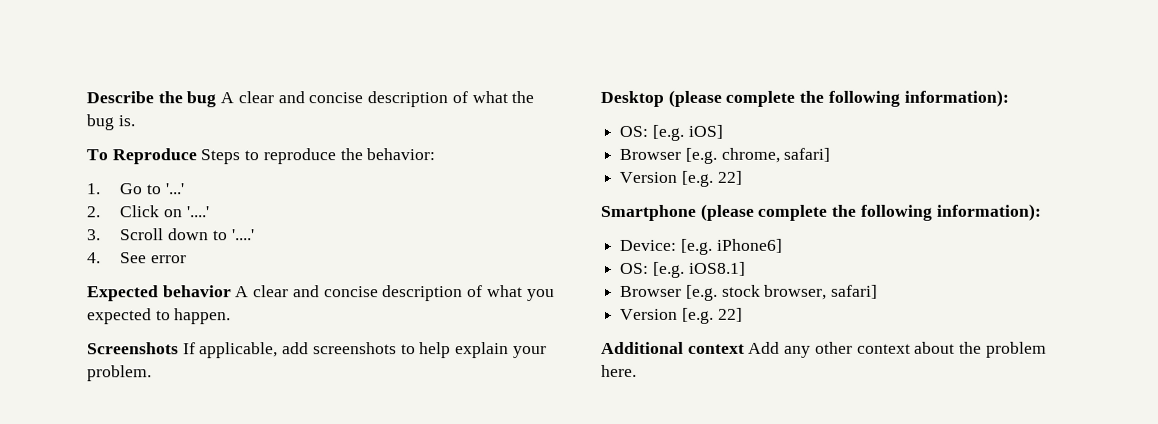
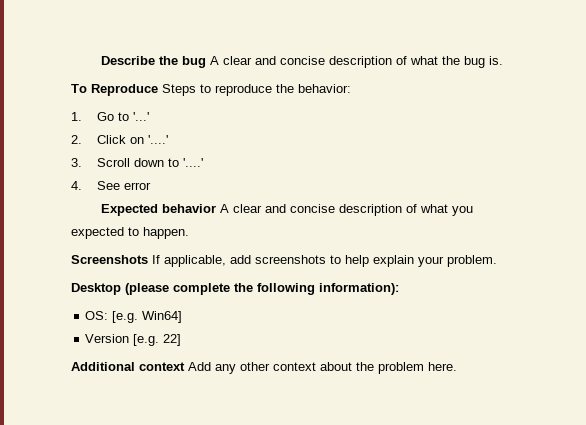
[687,124,723,139] [619,147,831,164] [619,170,742,187] [600,203,1042,221] [620,238,783,255] [620,261,746,278] [620,284,879,301] iOS] // Browser [e.g. chrome, safari] // Version [e.g. 22] // Smartphone (please complete the following information): // Device: [e.g. iPhone6] // OS: [e.g. iOS8.1] // Browser [e.g. stock browser, safari] -> [142,311,183,323] Win64]

